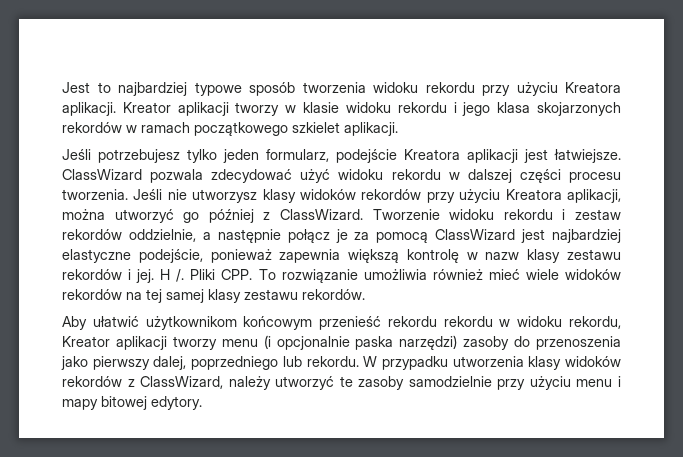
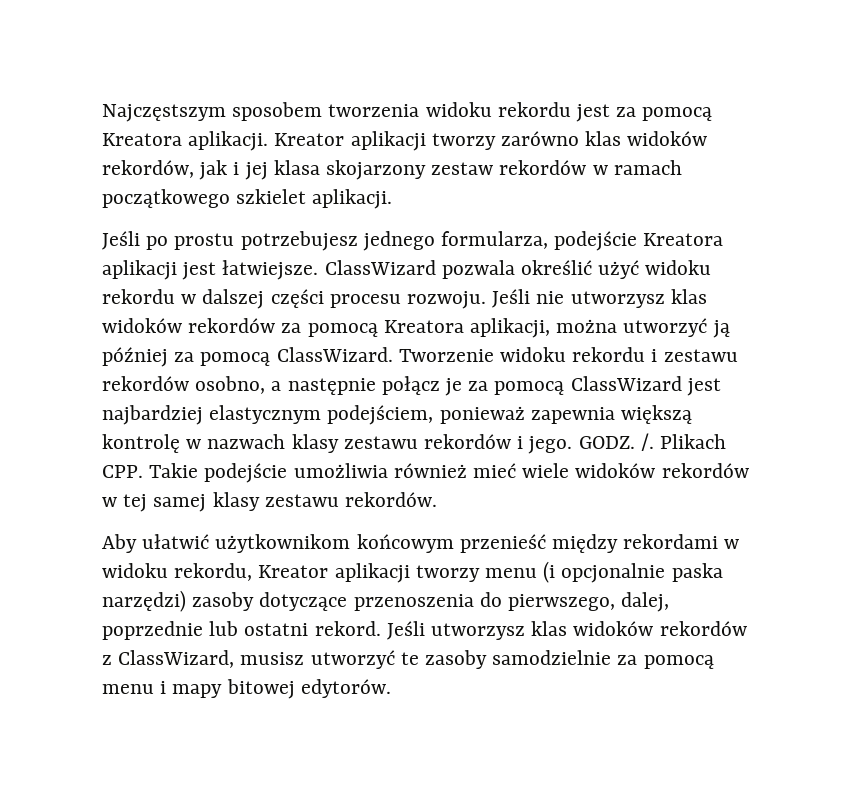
[62,82,558,96] Jest to najbardziej typowe sposób tworzenia widoku rekordu przy użyciu -> [102,102,713,122] Najczęstszym sposobem tworzenia widoku rekordu jest za pomocą
[285,102,621,116] w klasie widoku rekordu i jego klasa skojarzonych -> [501,131,708,146] [102,160,494,180] zarówno klas widoków rekordów, jak i jej klasa skojarzony zestaw
[98,149,329,163] potrzebujesz tylko jeden formularz, -> [146,231,549,251] po prostu potrzebujesz jednego formularza,
[211,169,293,183] zdecydować -> [521,260,593,275] określić
[62,189,128,200] tworzenia. -> [407,291,487,309] rozwoju.
[262,189,501,203] klasy widoków rekordów przy użyciu -> [670,289,707,304] [102,318,378,337] klas widoków rekordów za pomocą
[183,209,271,223] go później z -> [712,320,730,338] [102,347,271,367] ją później za pomocą
[575,209,622,220] [62,229,196,242] zestaw rekordów oddzielnie, -> [663,349,738,362] [102,376,266,394] zestawu rekordów osobno,
[62,249,203,263] elastyczne podejście, -> [209,405,434,425] elastycznym podejściem,
[485,252,520,260] nazw -> [207,434,286,449] nazwach
[136,269,358,283] jej. H /. Pliki CPP. To rozwiązanie -> [528,433,727,454] [102,463,288,483] jego. GODZ. /. Plikach CPP. Takie podejście
[126,292,142,300] na -> [102,497,117,507] w
[387,316,493,327] rekordu rekordu -> [552,534,719,553] między rekordami
[514,336,621,350] [61,356,562,370] do przenoszenia jako pierwszy dalej, poprzedniego lub rekordu. W przypadku utworzenia klasy -> [259,592,670,612] [102,621,568,640] dotyczące przenoszenia do pierwszego, dalej, poprzednie lub ostatni rekord. Jeśli utworzysz klas
[228,376,271,390] należy -> [240,652,305,665] musisz
[497,376,571,390] przy użyciu -> [617,655,714,669] za pomocą
[151,396,202,410] edytory. -> [300,679,391,698] edytorów.

